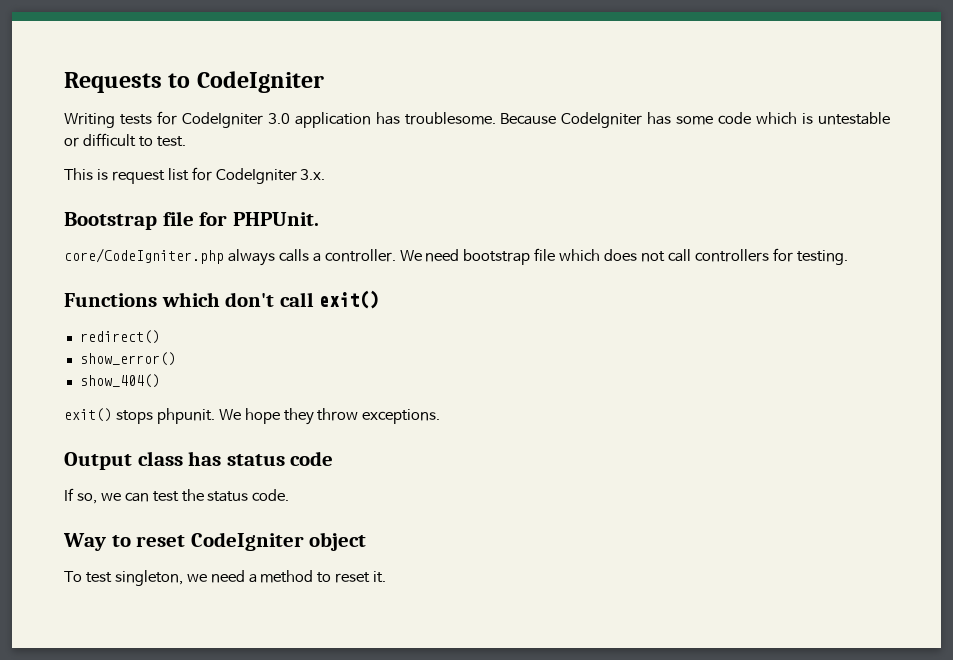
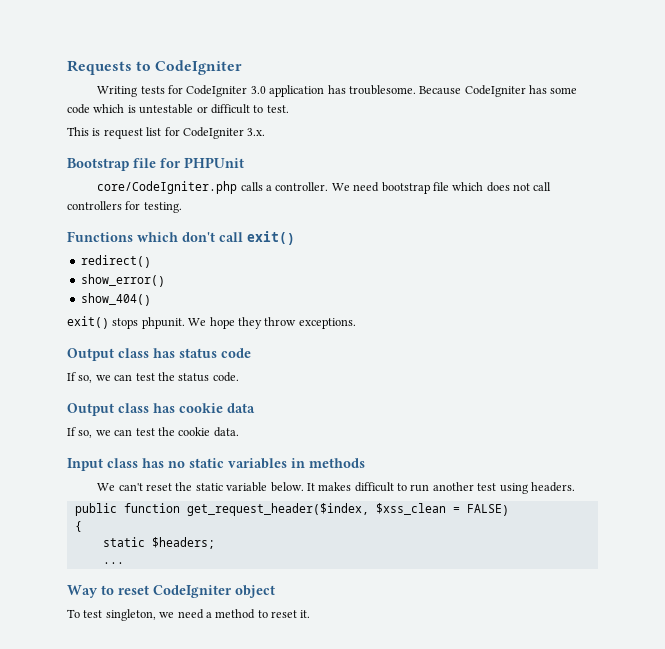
[232,212,319,226] PHPUnit. -> [184,157,244,168] PHPUnit
[227,249,275,266] always -> (238, 187) none
(290, 495) none -> [67,403,255,416] [67,427,239,438] [67,458,365,471] [97,482,575,494] [74,503,509,516] [74,521,82,532] [102,537,215,549] [102,562,124,564] // Output class has cookie data // If so, we can test the cookie data. // Input class has no static variables in methods // We can't reset the static variable below. It makes difficult to run another test using headers. // public function get_request_header($index, $xss_clean = FALSE) // { // static $headers; // ...

